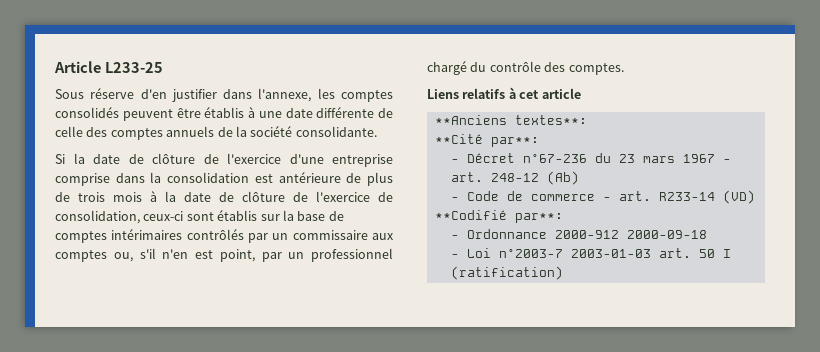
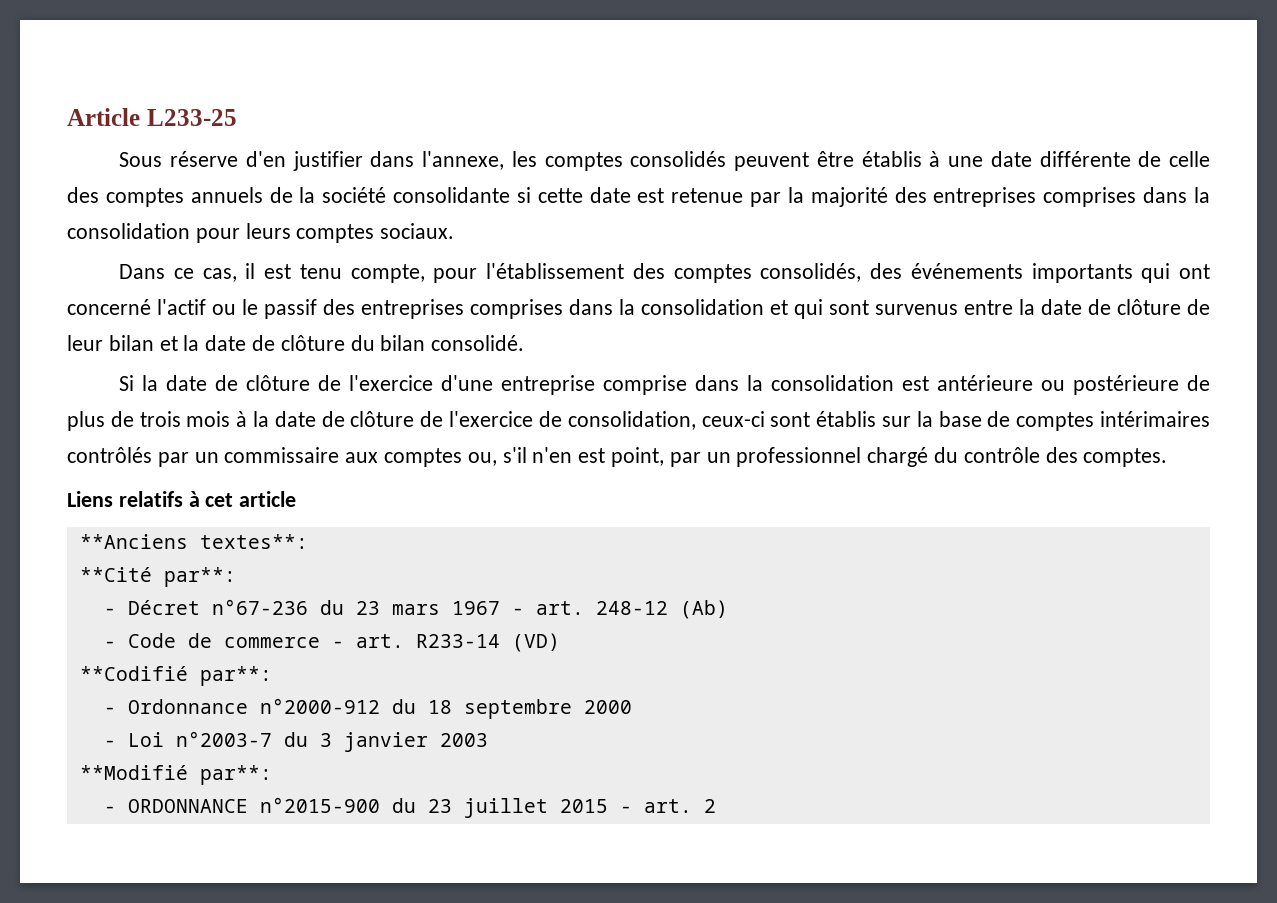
[295,126,377,137] consolidante. -> [393,187,1211,207] [67,223,455,243] [119,263,1210,283] [67,299,1210,319] [67,335,525,351] consolidante si cette date est retenue par la majorité des entreprises comprises dans la consolidation pour leurs comptes sociaux. // Dans ce cas, il est tenu compte, pour l'établissement des comptes consolidés, des événements importants qui ont concerné l'actif ou le passif des entreprises comprises dans la consolidation et qui sont survenus entre la date de clôture de leur bilan et la date de clôture du bilan consolidé.
(341, 177) none -> [1041,375,1180,395] ou postérieure
[554,230,707,239] [450,248,731,258] [450,266,563,280] 2000-912 2000-09-18 // - Loi n°2003-7 2003-01-03 art. 50 I (ratification) -> [259,698,632,719] [103,731,488,752] [79,765,272,785] [103,797,716,818] n°2000-912 du 18 septembre 2000 // - Loi n°2003-7 du 3 janvier 2003 // **Modifié par**: // - ORDONNANCE n°2015-900 du 23 juillet 2015 - art. 2

